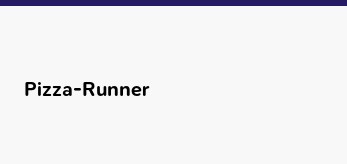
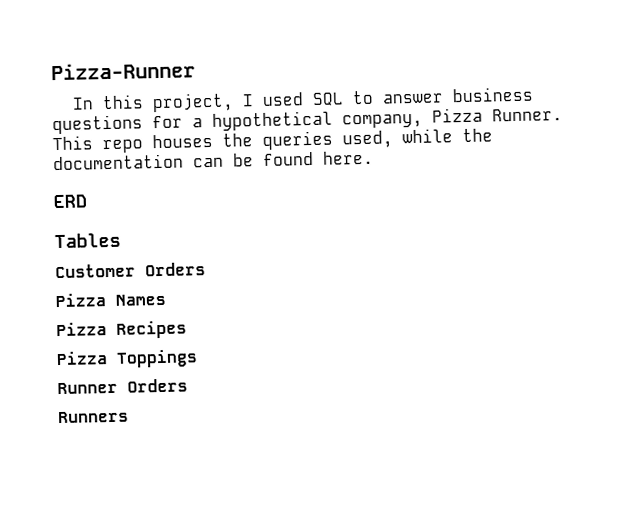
(150, 89) none -> [72,86,535,113] [52,107,563,135] [52,128,493,154] [53,150,374,171] [53,194,88,209] [54,232,121,249] [55,262,206,279] [55,293,166,308] [56,320,187,339] [56,349,198,368] [57,378,188,395] [58,410,129,424] // In this project, I used SQL to answer business questions for a hypothetical company, Pizza Runner. This repo houses the queries used, while the documentation can be found here. // ERD // Tables // Customer Orders // Pizza Names // Pizza Recipes // Pizza Toppings // Runner Orders // Runners

